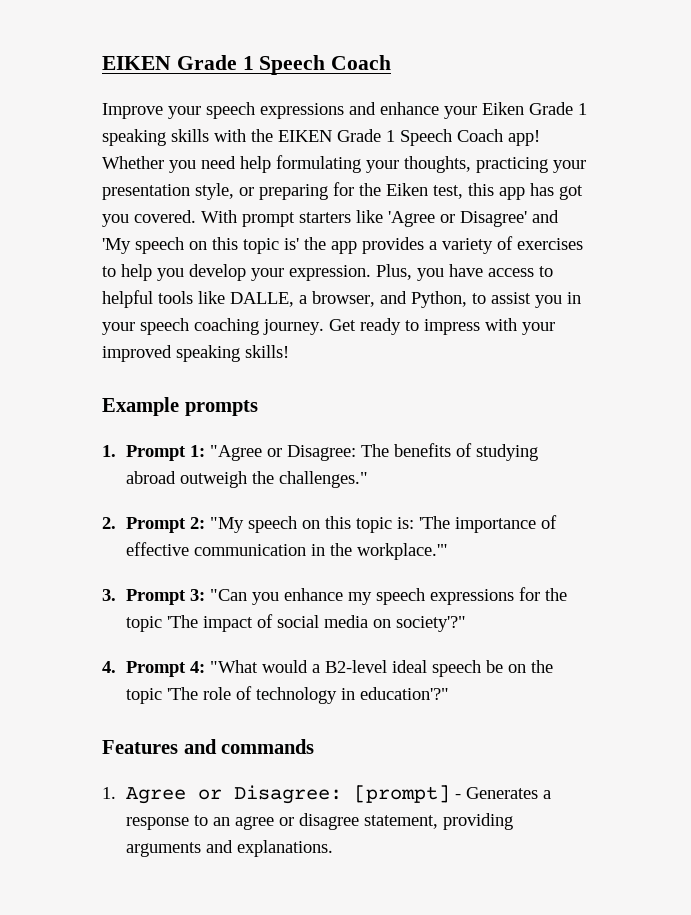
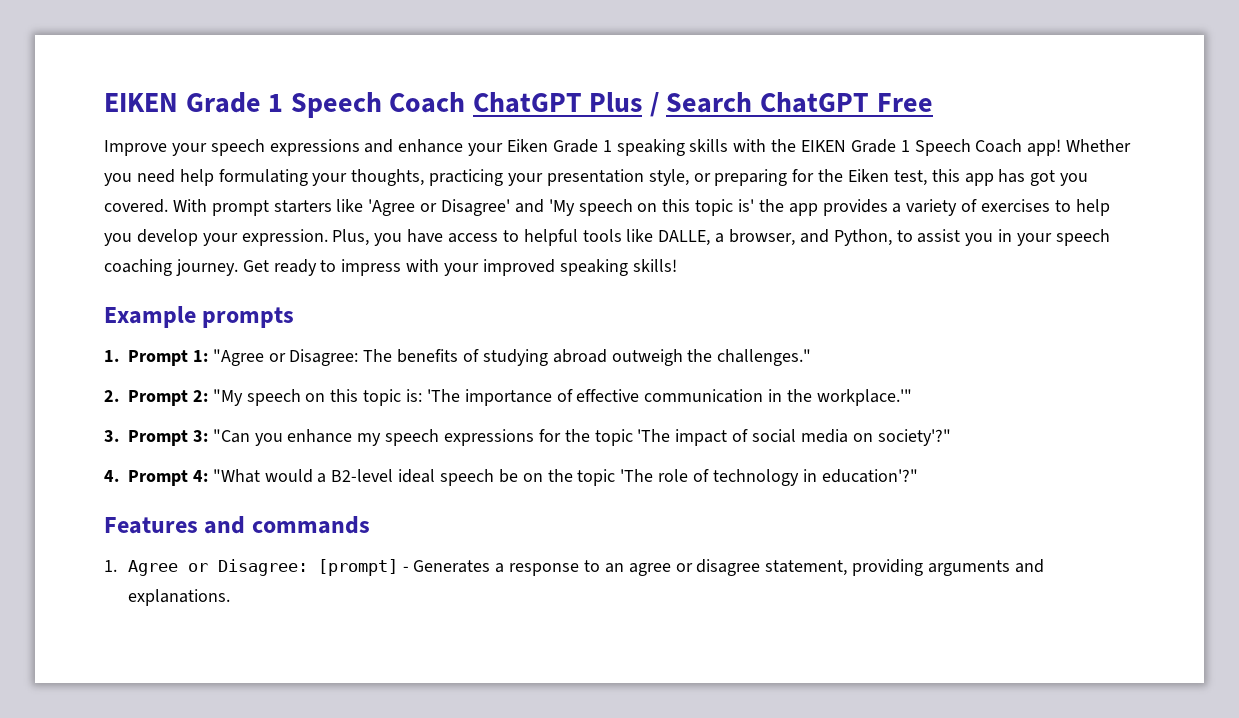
[102,55,392,75] EIKEN Grade 1 Speech Coach -> [104,92,933,118] EIKEN Grade 1 Speech Coach ChatGPT Plus / Search ChatGPT Free

